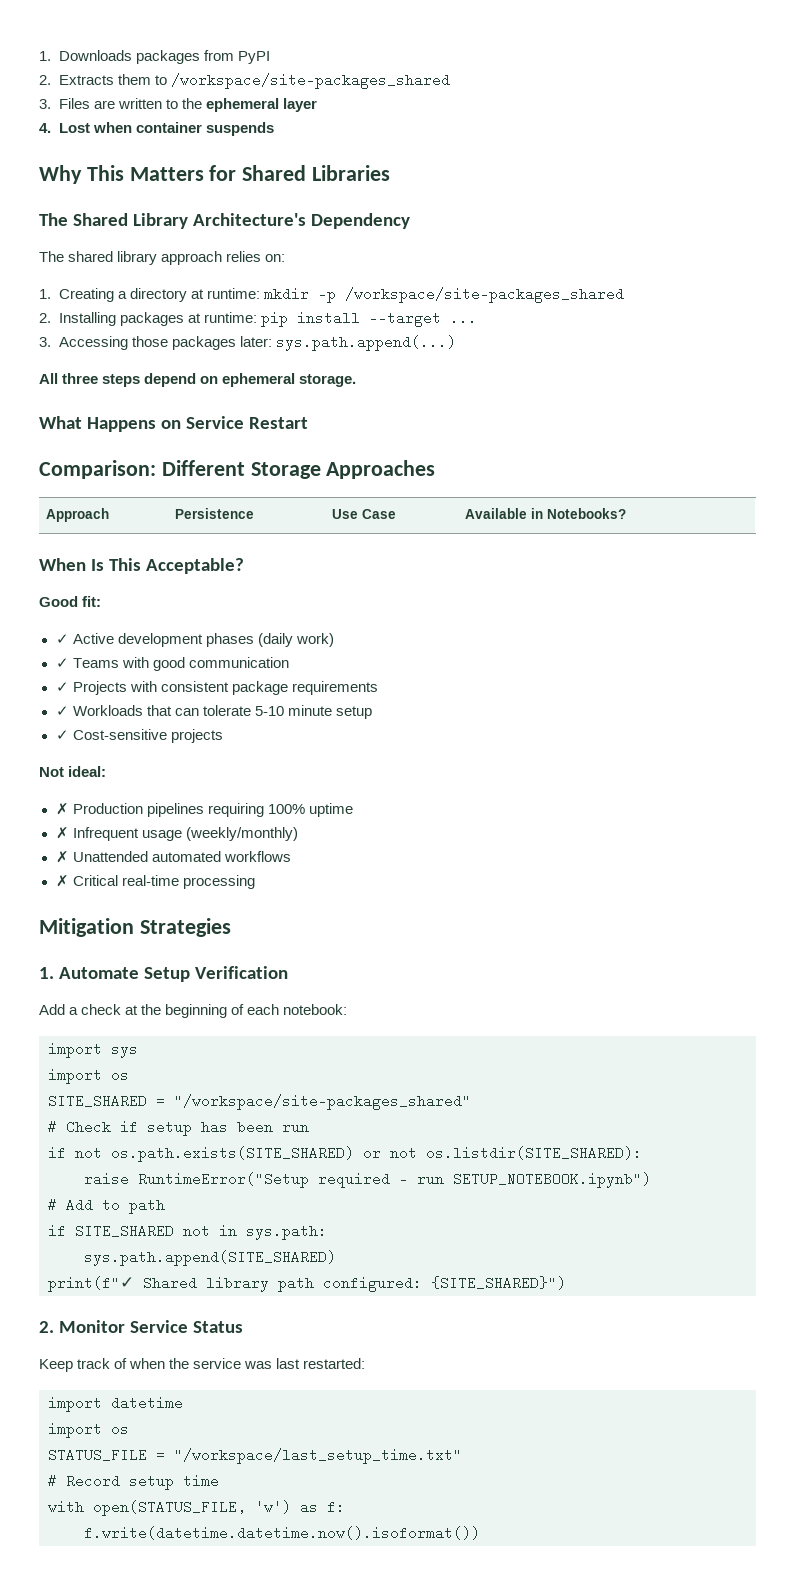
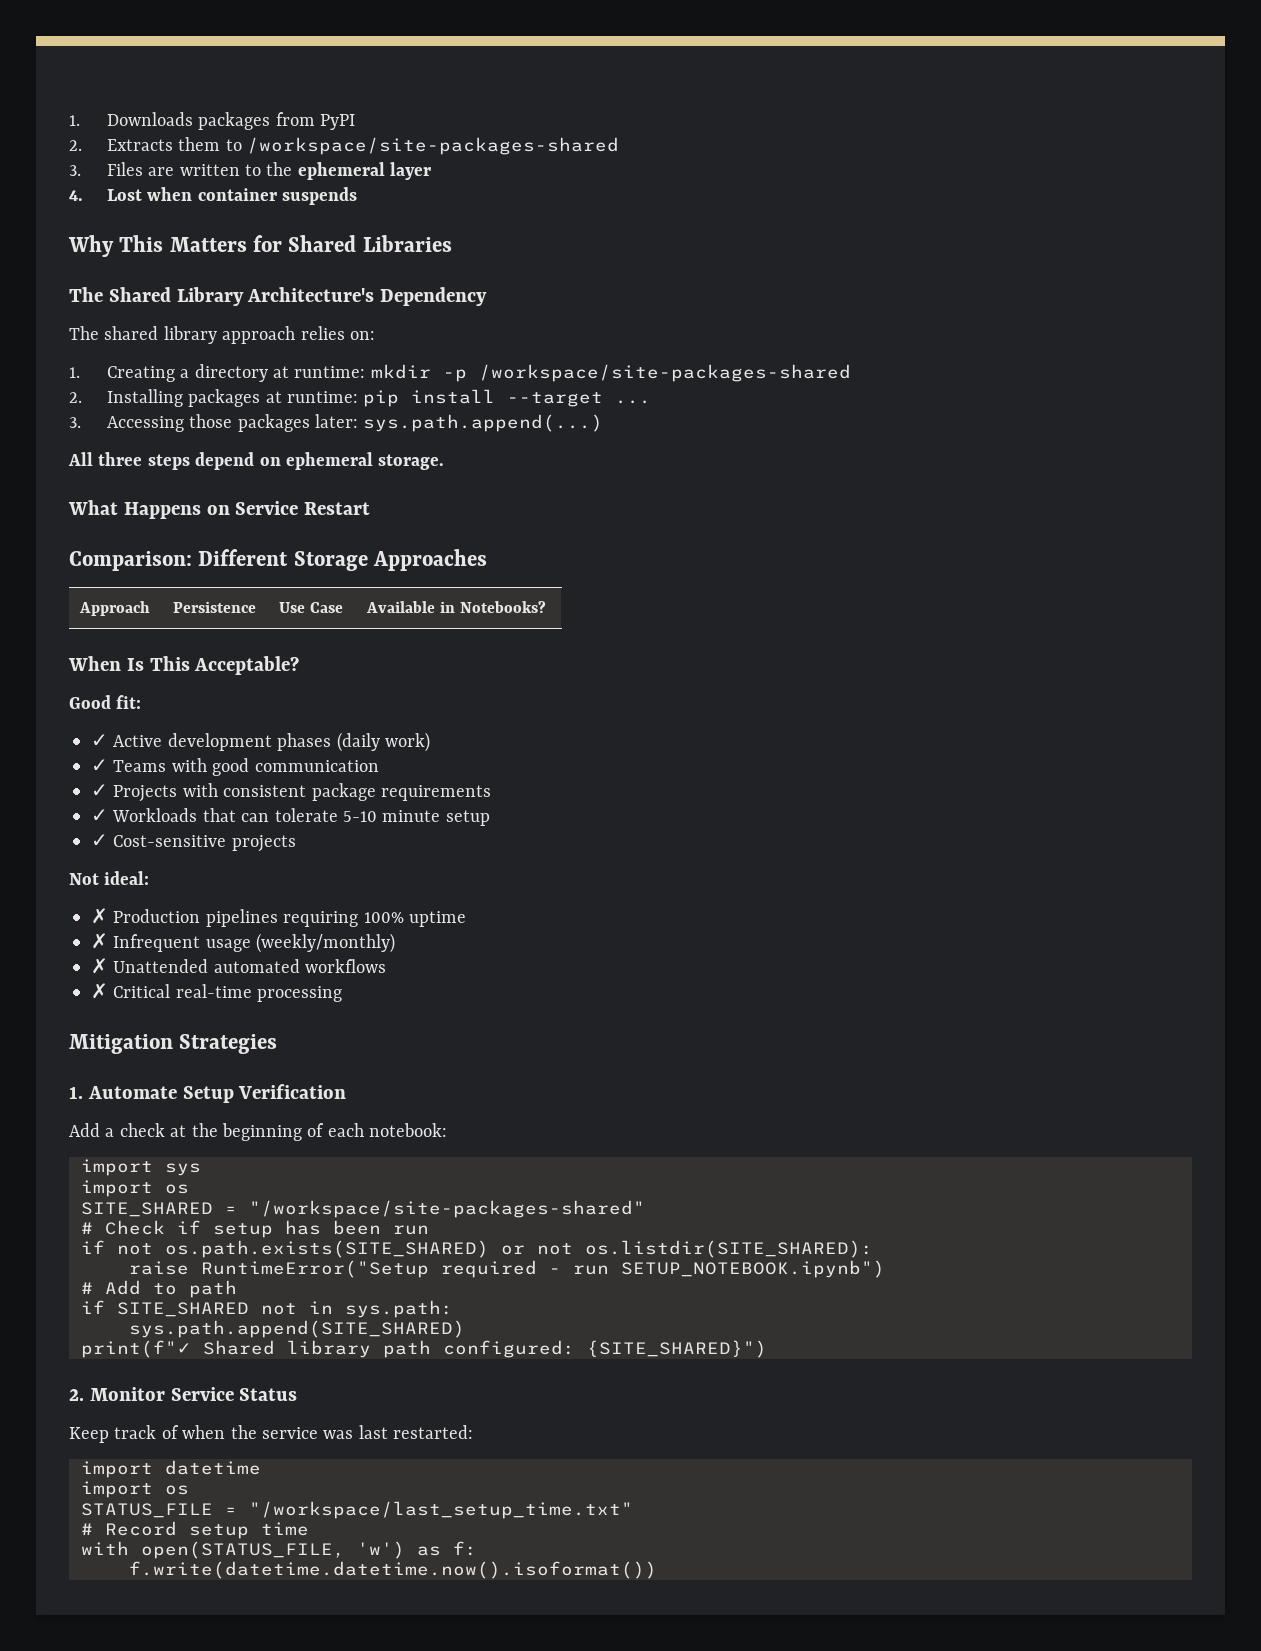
[170,73,450,89] /workspace/site-packages_shared -> [247,137,620,155] /workspace/site-packages-shared
[344,287,624,303] /workspace/site-packages_shared -> [478,364,851,382] /workspace/site-packages-shared
[174,1094,471,1110] "/workspace/site-packages_shared" -> [249,1200,645,1218] "/workspace/site-packages-shared"

